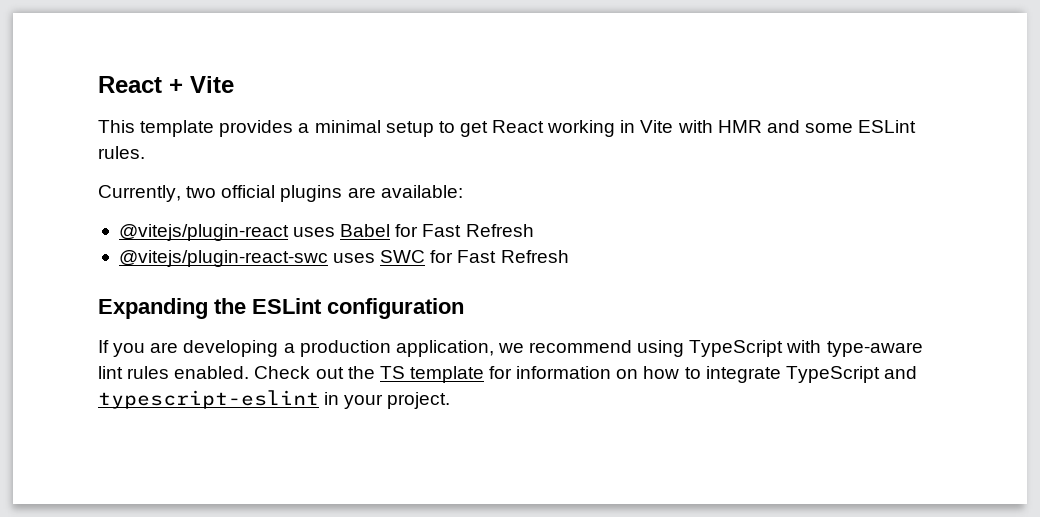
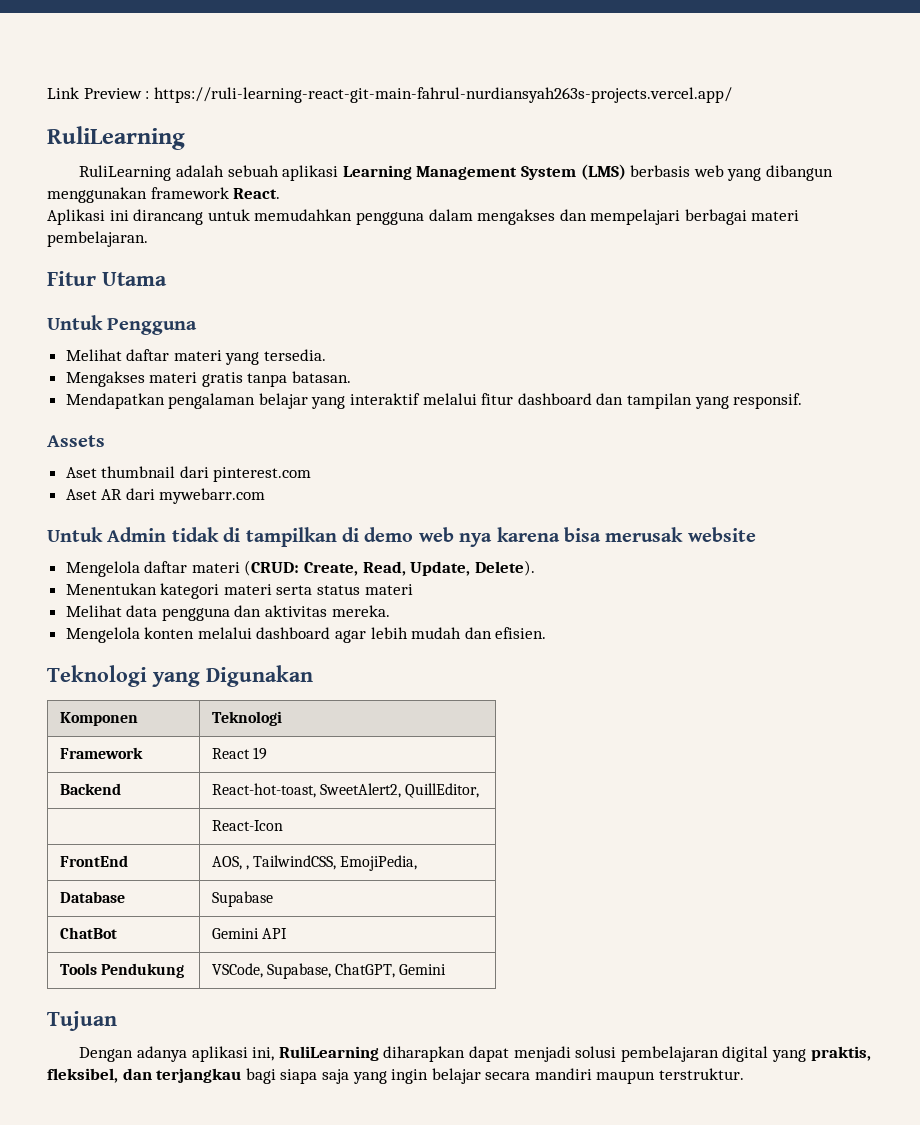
[98,76,234,93] [98,120,917,137] [98,146,145,159] [98,185,463,202] [118,224,534,241] [118,250,569,267] [98,298,464,319] [98,340,923,357] [98,366,917,383] [98,390,451,409] React + Vite // This template provides a minimal setup to get React working in Vite with HMR and some ESLint rules. // Currently, two official plugins are available: // @vitejs/plugin-react uses Babel for Fast Refresh // @vitejs/plugin-react-swc uses SWC for Fast Refresh // Expanding the ESLint configuration // If you are developing a production application, we recommend using TypeScript with type-aware lint rules enabled. Check out the TS template for information on how to integrate TypeScript and typescript-eslint in your project. -> [47,87,732,103] [47,126,185,150] [79,164,833,181] [47,187,281,203] [47,209,800,225] [47,231,148,247] [47,271,167,286] [47,315,198,335] [65,349,327,365] [65,371,352,387] [65,393,803,409] [47,435,105,447] [65,466,312,482] [65,488,266,504] [47,527,756,547] [65,560,535,577] [65,583,413,599] [65,605,390,621] [65,627,547,643] [47,665,313,687] [59,712,138,726] [211,711,282,726] [59,747,143,759] [211,747,268,760] [59,783,121,795] [211,783,480,798] [211,820,283,831] [59,855,128,867] [211,855,418,871] [59,891,125,903] [211,891,273,907] [59,927,117,939] [211,928,288,939] [59,963,185,978] [211,963,447,979] [47,1011,117,1031] [79,1046,871,1062] [47,1068,745,1084] Link Preview : https://ruli-learning-react-git-main-fahrul-nurdiansyah263s-projects.vercel.app/ // RuliLearning // RuliLearning adalah sebuah aplikasi Learning Management System (LMS) berbasis web yang dibangun menggunakan framework React. // Aplikasi ini dirancang untuk memudahkan pengguna dalam mengakses dan mempelajari berbagai materi pembelajaran. // Fitur Utama // Untuk Pengguna // Melihat daftar materi yang tersedia. // Mengakses materi gratis tanpa batasan. // Mendapatkan pengalaman belajar yang interaktif melalui fitur dashboard dan tampilan yang responsif. // Assets // Aset thumbnail dari pinterest.com // Aset AR dari mywebarr.com // Untuk Admin tidak di tampilkan di demo web nya karena bisa merusak website // Mengelola daftar materi (CRUD: Create, Read, Update, Delete). // Menentukan kategori materi serta status materi // Melihat data pengguna dan aktivitas mereka. // Mengelola konten melalui dashboard agar lebih mudah dan efisien. // Teknologi yang Digunakan // Komponen | Teknologi // Framework | React 19 // Backend | React-hot-toast, SweetAlert2, QuillEditor, // | React-Icon // FrontEnd | AOS, , TailwindCSS, EmojiPedia, // Database | Supabase // ChatBot | Gemini API // Tools Pendukung | VSCode, Supabase, ChatGPT, Gemini // Tujuan // Dengan adanya aplikasi ini, RuliLearning diharapkan dapat menjadi solusi pembelajaran digital yang praktis, fleksibel, dan terjangkau bagi siapa saja yang ingin belajar secara mandiri maupun terstruktur.

